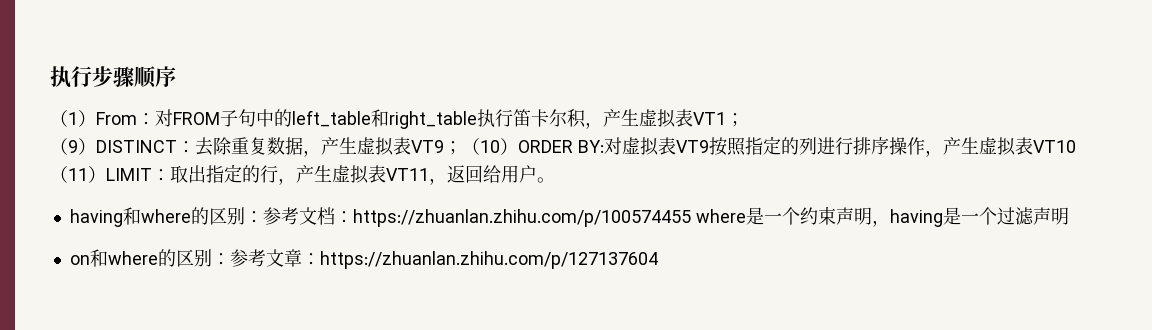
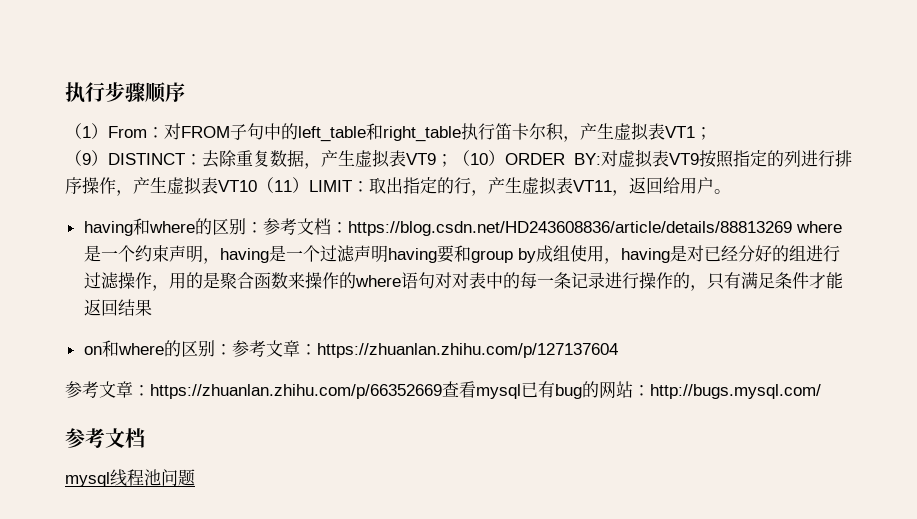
[352,209,691,227] https://zhuanlan.zhihu.com/p/100574455 -> [347,221,792,236] https://blog.csdn.net/HD243608836/article/details/88813269
(1069, 216) none -> [387,245,840,264] [83,272,843,291] [83,299,152,316] having要和group by成组使用，having是对已经分好的组进行过滤操作，用的是聚合函数来操作的where语句对对表中的每一条记录进行操作的，只有满足条件才能返回结果
(658, 260) none -> [65,381,821,399] [65,428,145,448] [65,469,195,487] // 参考文章：https://zhuanlan.zhihu.com/p/66352669查看mysql已有bug的网站：http://bugs.mysql.com/ // 参考文档 // mysql线程池问题

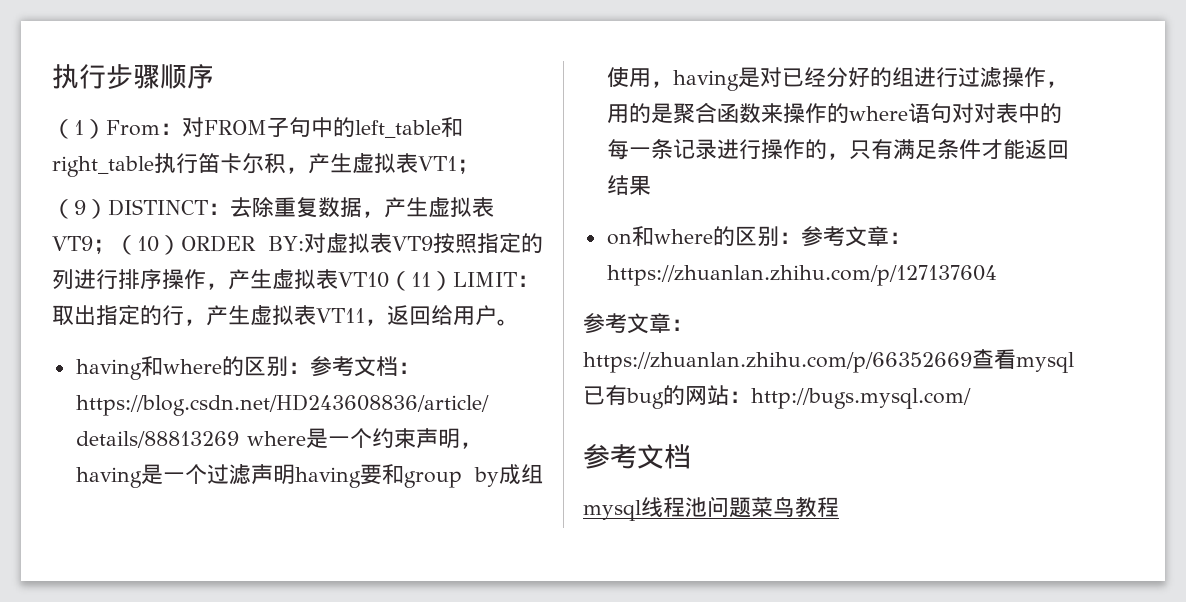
(195, 477) none -> [751,497,839,518] 菜鸟教程

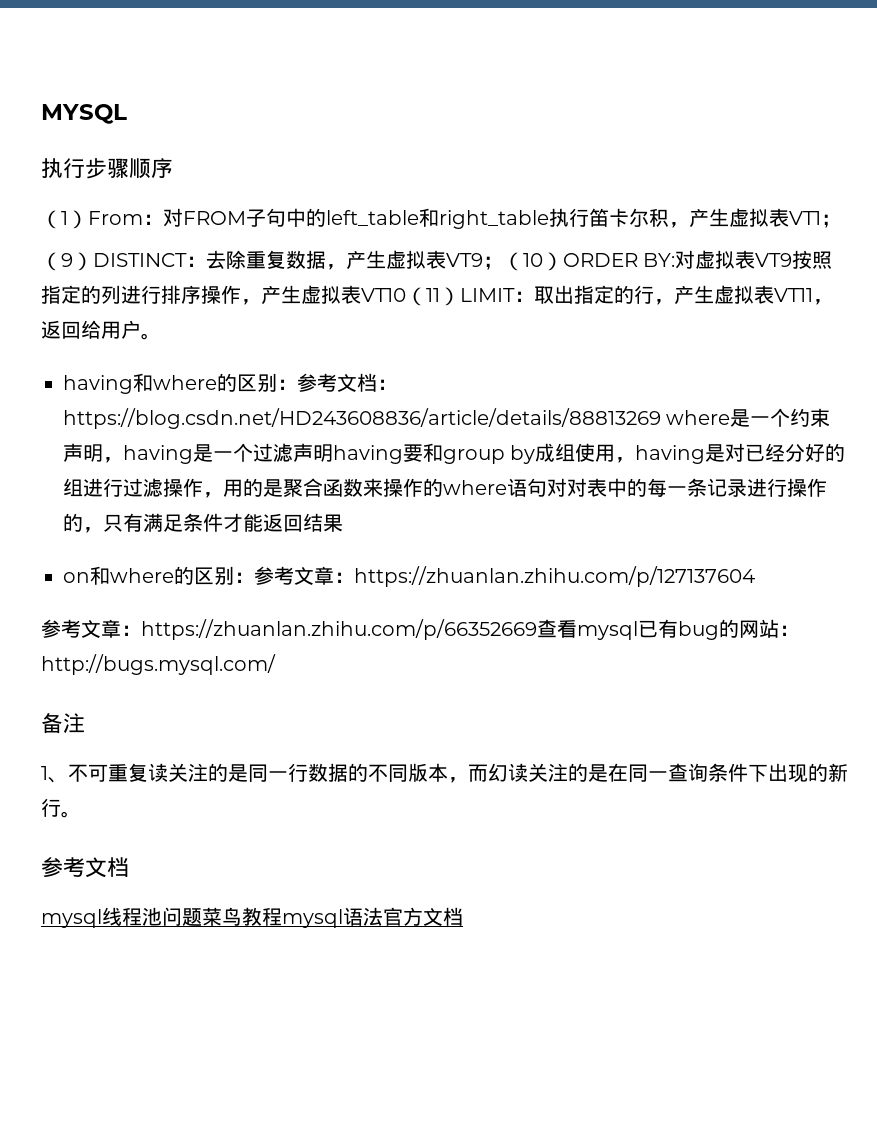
(52, 76) none -> [41,104,127,124] MYSQL //
(971, 398) none -> [41,713,85,734] [41,763,848,783] [41,798,81,818] // 备注 // 1、不可重复读关注的是同一行数据的不同版本，而幻读关注的是在同一查询条件下出现的新行。
(839, 507) none -> [282,907,463,928] mysql语法官方文档

